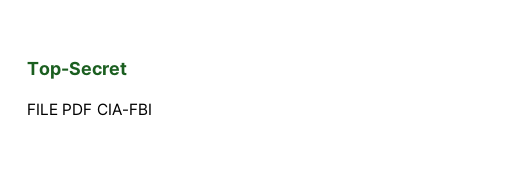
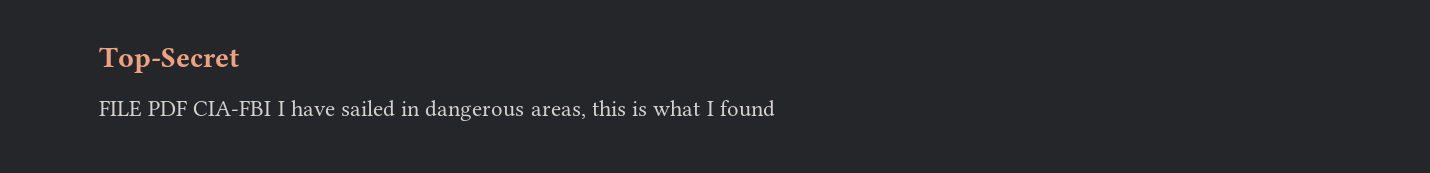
(152, 109) none -> [277,100,775,121] I have sailed in dangerous areas, this is what I found

